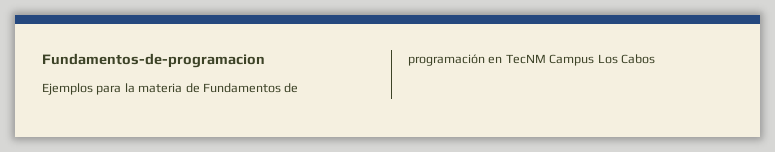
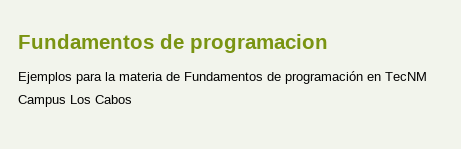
[42,53,265,68] Fundamentos-de-programacion -> [18,34,328,53] Fundamentos de programacion

